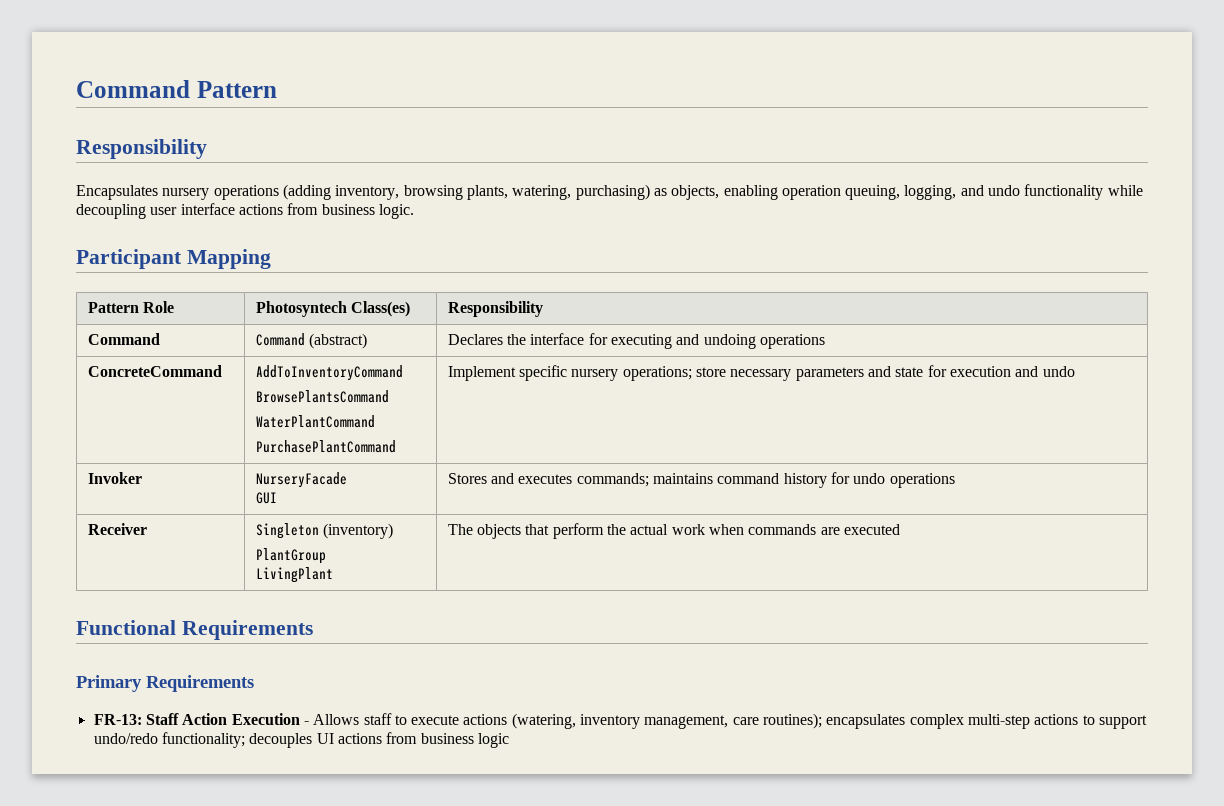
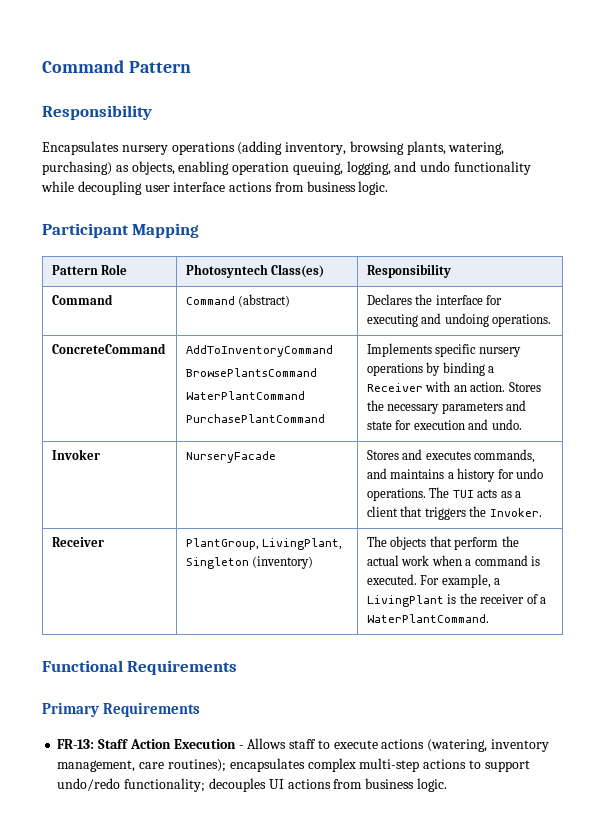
[759,334,825,349] operations -> [492,314,552,327] operations.
[447,366,516,381] Implement -> [367,343,433,357] Implements
[622,366,726,381] operations; store -> [367,362,495,376] [367,381,541,392] [367,400,385,411] operations by binding a Receiver with an action. Stores the
[1042,366,1075,377] undo -> [491,419,522,430] undo.
[255,492,277,504] // GUI -> (277, 457) none
[576,472,955,488] commands; maintains command history for undo operations -> [474,449,536,463] [367,468,543,482] [367,487,521,501] [367,506,542,520] commands, and maintains a history for undo operations. The TUI acts as a client that triggers the Invoker.
(147, 529) none -> [186,538,343,550] PlantGroup, LivingPlant,
[255,548,326,564] [255,567,333,583] // PlantGroup // LivingPlant -> (314, 562) none
[748,524,900,535] commands are executed -> [465,555,540,566] [367,574,501,588] [367,593,546,607] [367,614,490,623] a command is executed. For example, a LivingPlant is the receiver of a WaterPlantCommand.
[477,733,509,748] logic -> [416,778,447,792] logic.

